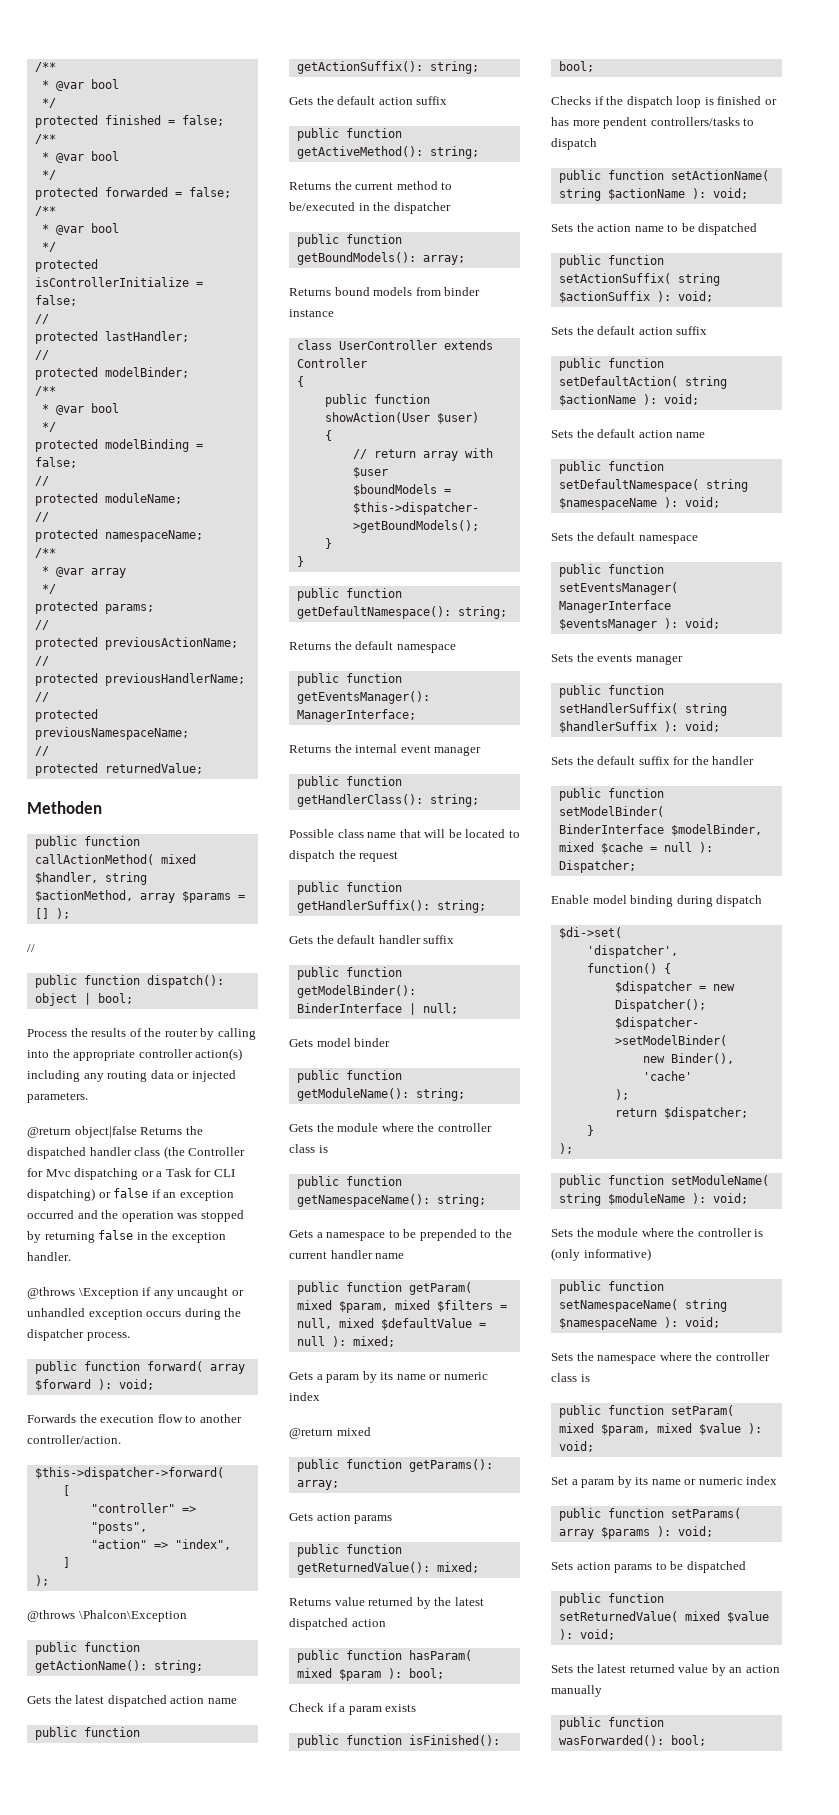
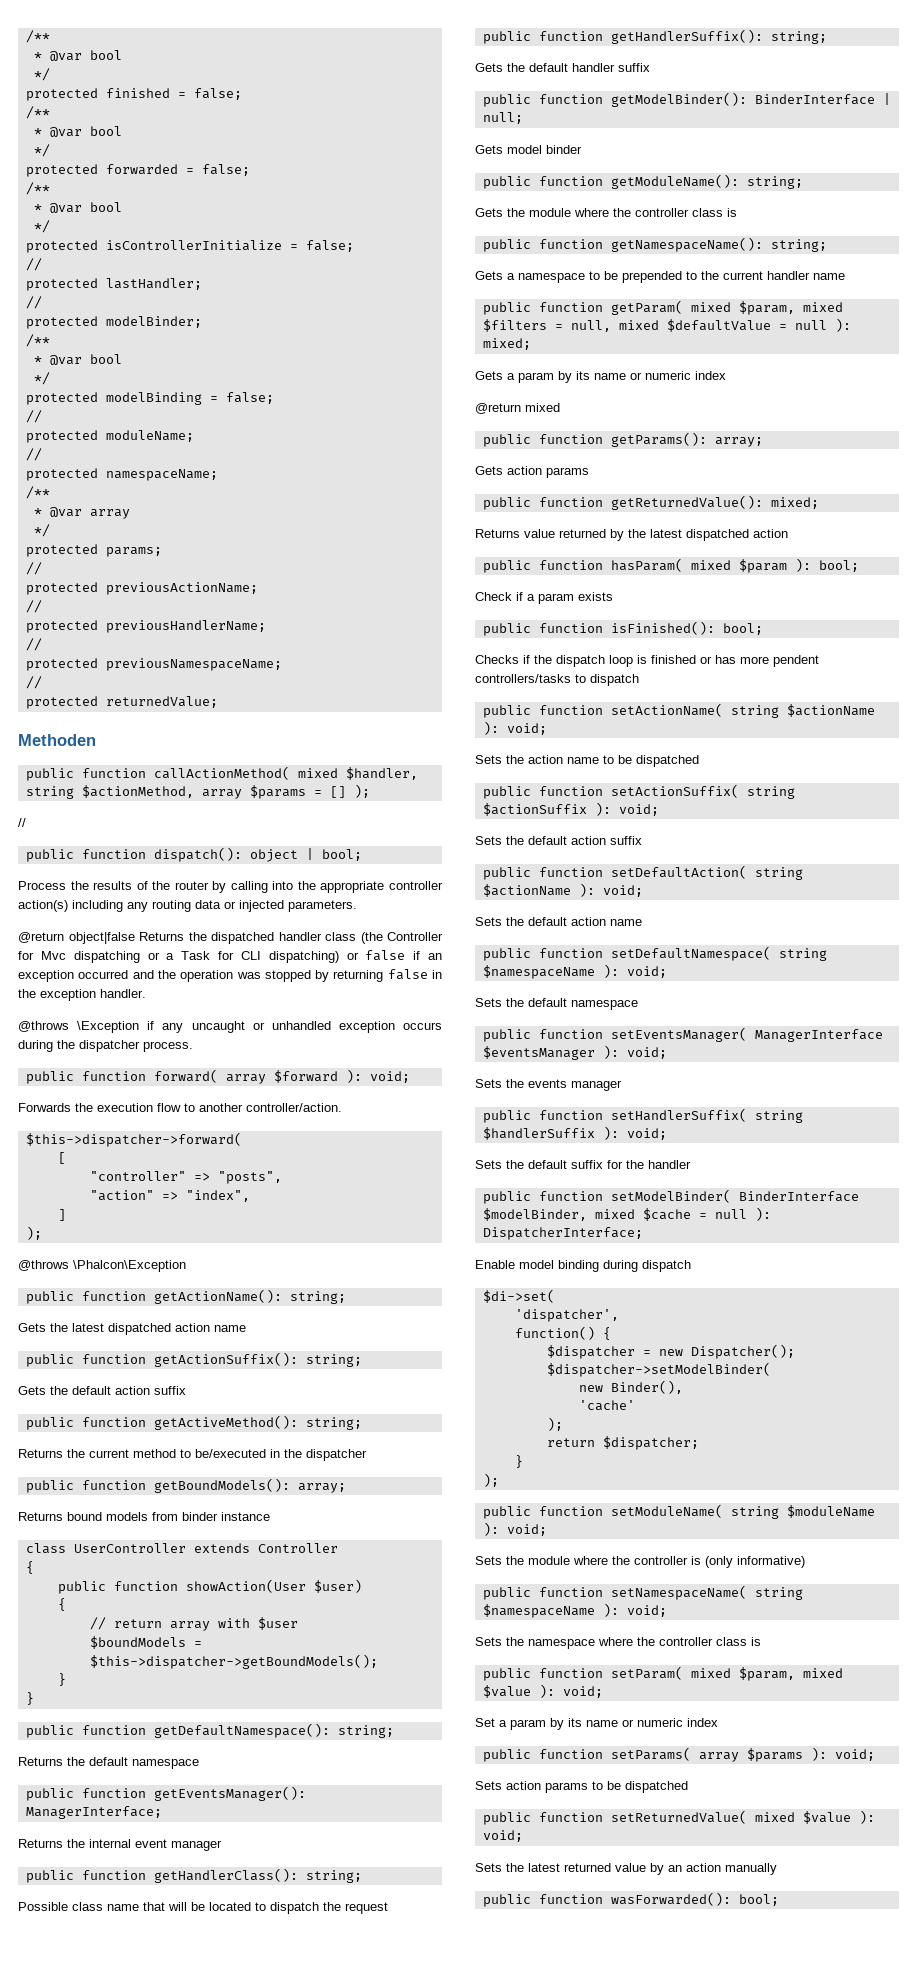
[558,860,636,873] Dispatcher; -> [482,1227,643,1240] DispatcherInterface;

